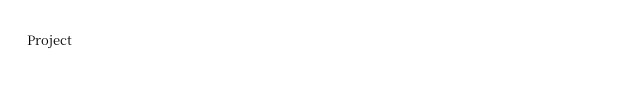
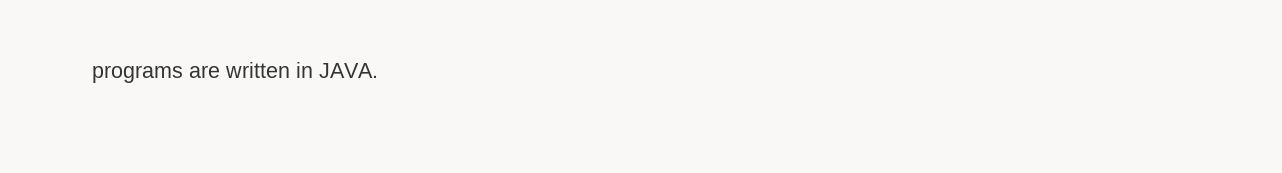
[27,35,72,49] Project -> [92,62,378,83] programs are written in JAVA.

